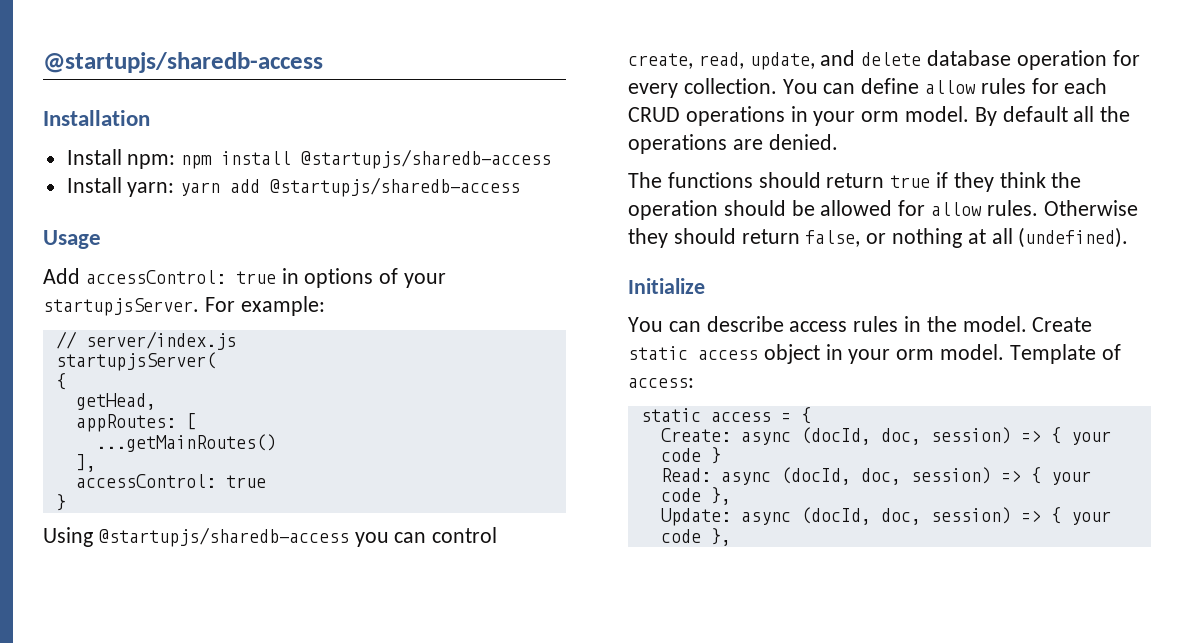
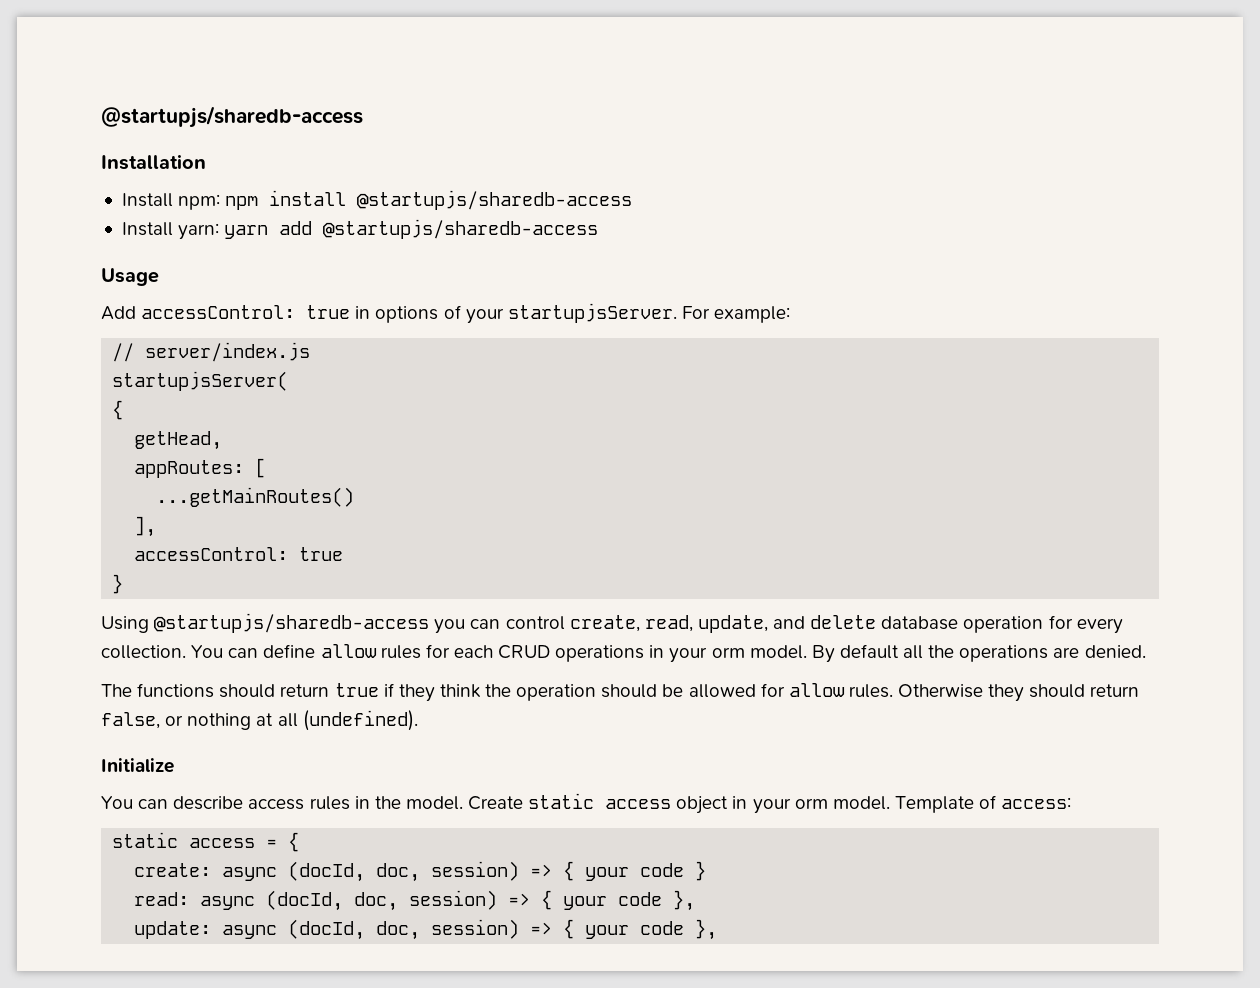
[660,428,731,442] Create: -> [134,863,212,877] create:
[660,468,711,482] Read: -> [134,892,190,906] read:
[660,508,731,526] Update: -> [134,921,212,939] update:

